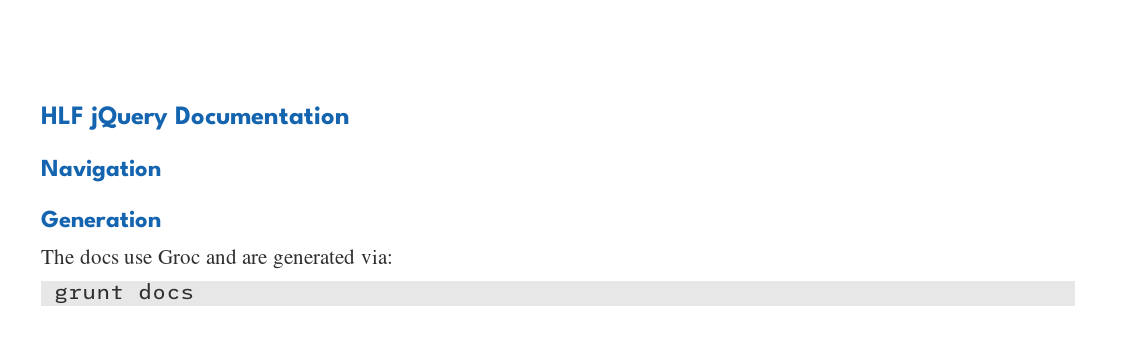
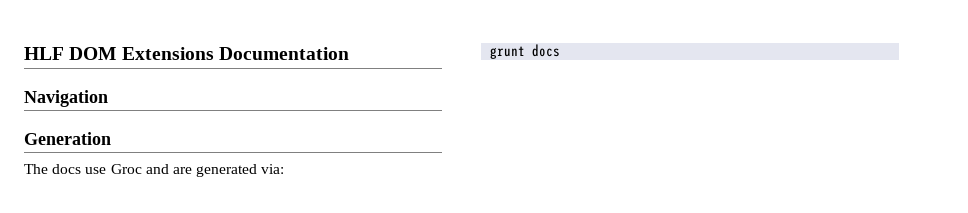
[89,106,169,130] jQuery -> [69,47,214,60] DOM Extensions

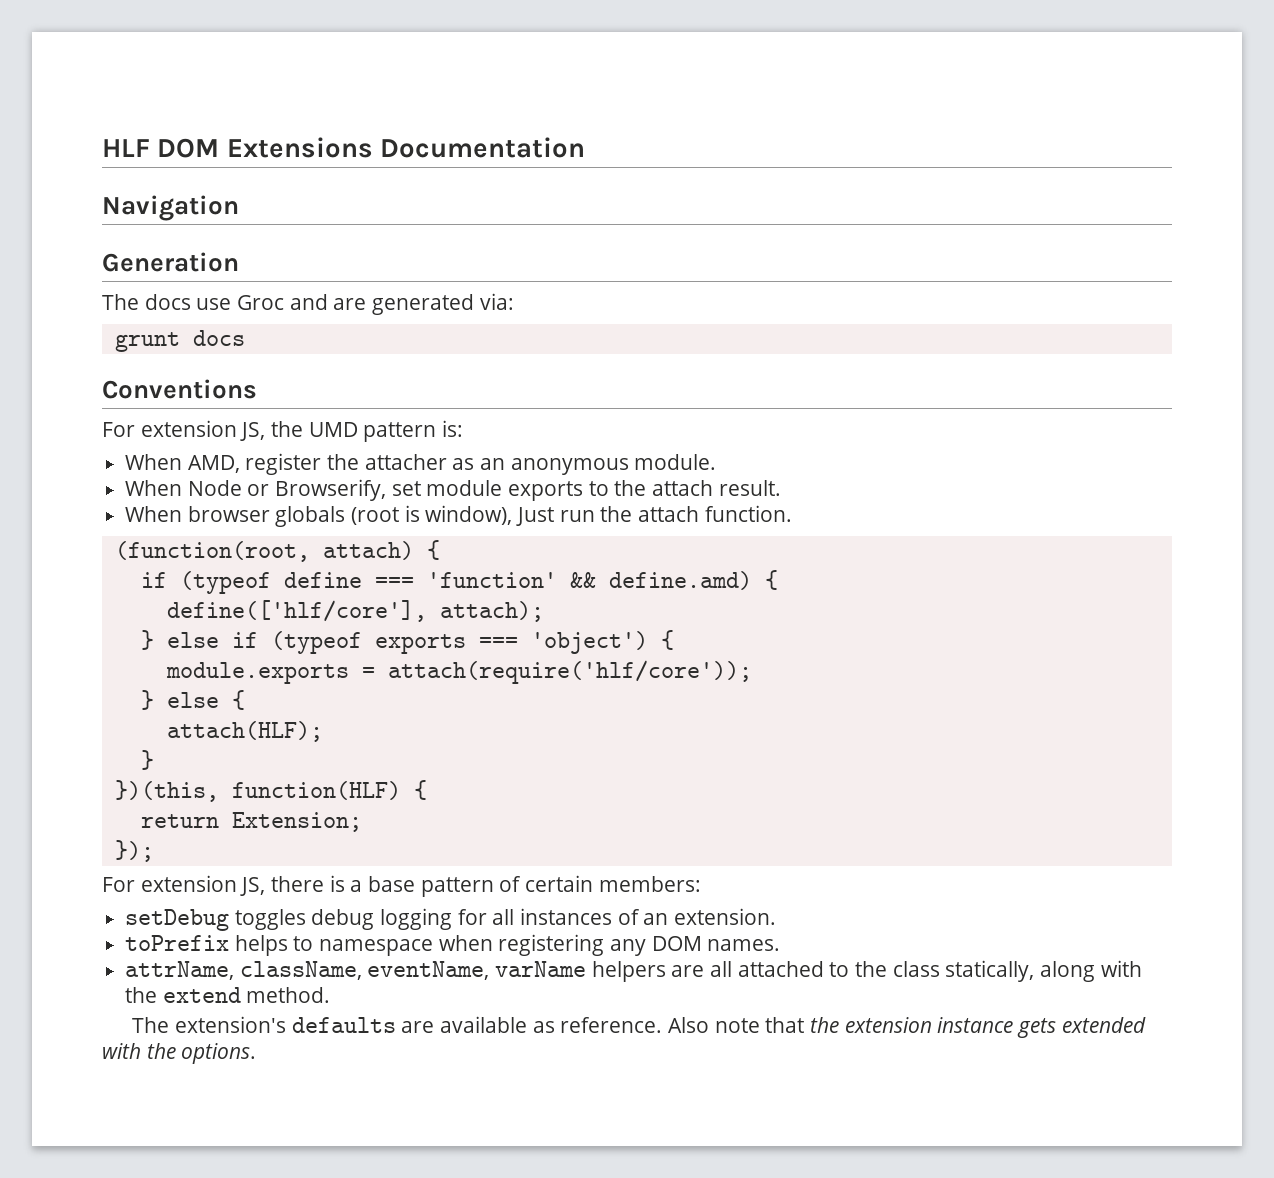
(561, 50) none -> [102,379,257,399] [102,420,464,442] [125,453,717,475] [125,479,781,501] [125,505,792,527] [114,540,440,562] [140,570,778,594] [166,600,544,622] [140,630,674,654] [165,660,752,684] [140,690,245,710] [166,721,323,742] [140,750,154,770] [114,780,427,802] [140,812,362,832] [114,840,154,862] [102,875,701,897] [125,908,777,931] [125,934,781,956] [125,960,1142,982] [125,987,331,1003] [132,1016,1146,1038] [102,1043,257,1064] // Conventions // For extension JS, the UMD pattern is: // When AMD, register the attacher as an anonymous module. // When Node or Browserify, set module exports to the attach result. // When browser globals (root is window), Just run the attach function. // (function(root, attach) { // if (typeof define === 'function' && define.amd) { // define(['hlf/core'], attach); // } else if (typeof exports === 'object') { // module.exports = attach(require('hlf/core')); // } else { // attach(HLF); // } // })(this, function(HLF) { // return Extension; // }); // For extension JS, there is a base pattern of certain members: // setDebug toggles debug logging for all instances of an extension. // toPrefix helps to namespace when registering any DOM names. // attrName, className, eventName, varName helpers are all attached to the class statically, along with the extend method. // The extension's defaults are available as reference. Also note that the extension instance gets extended with the options.

